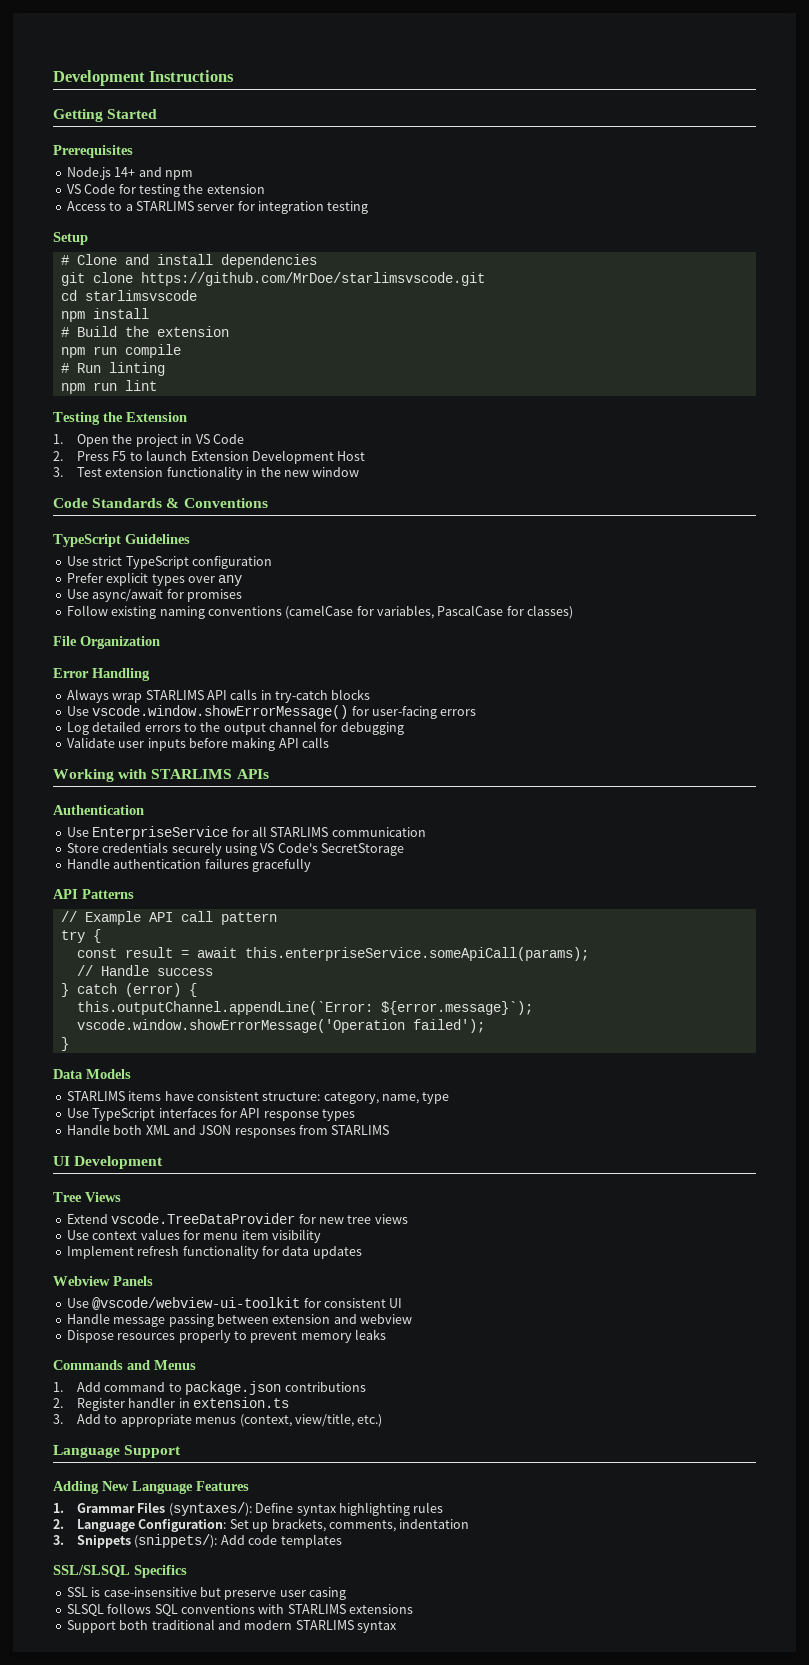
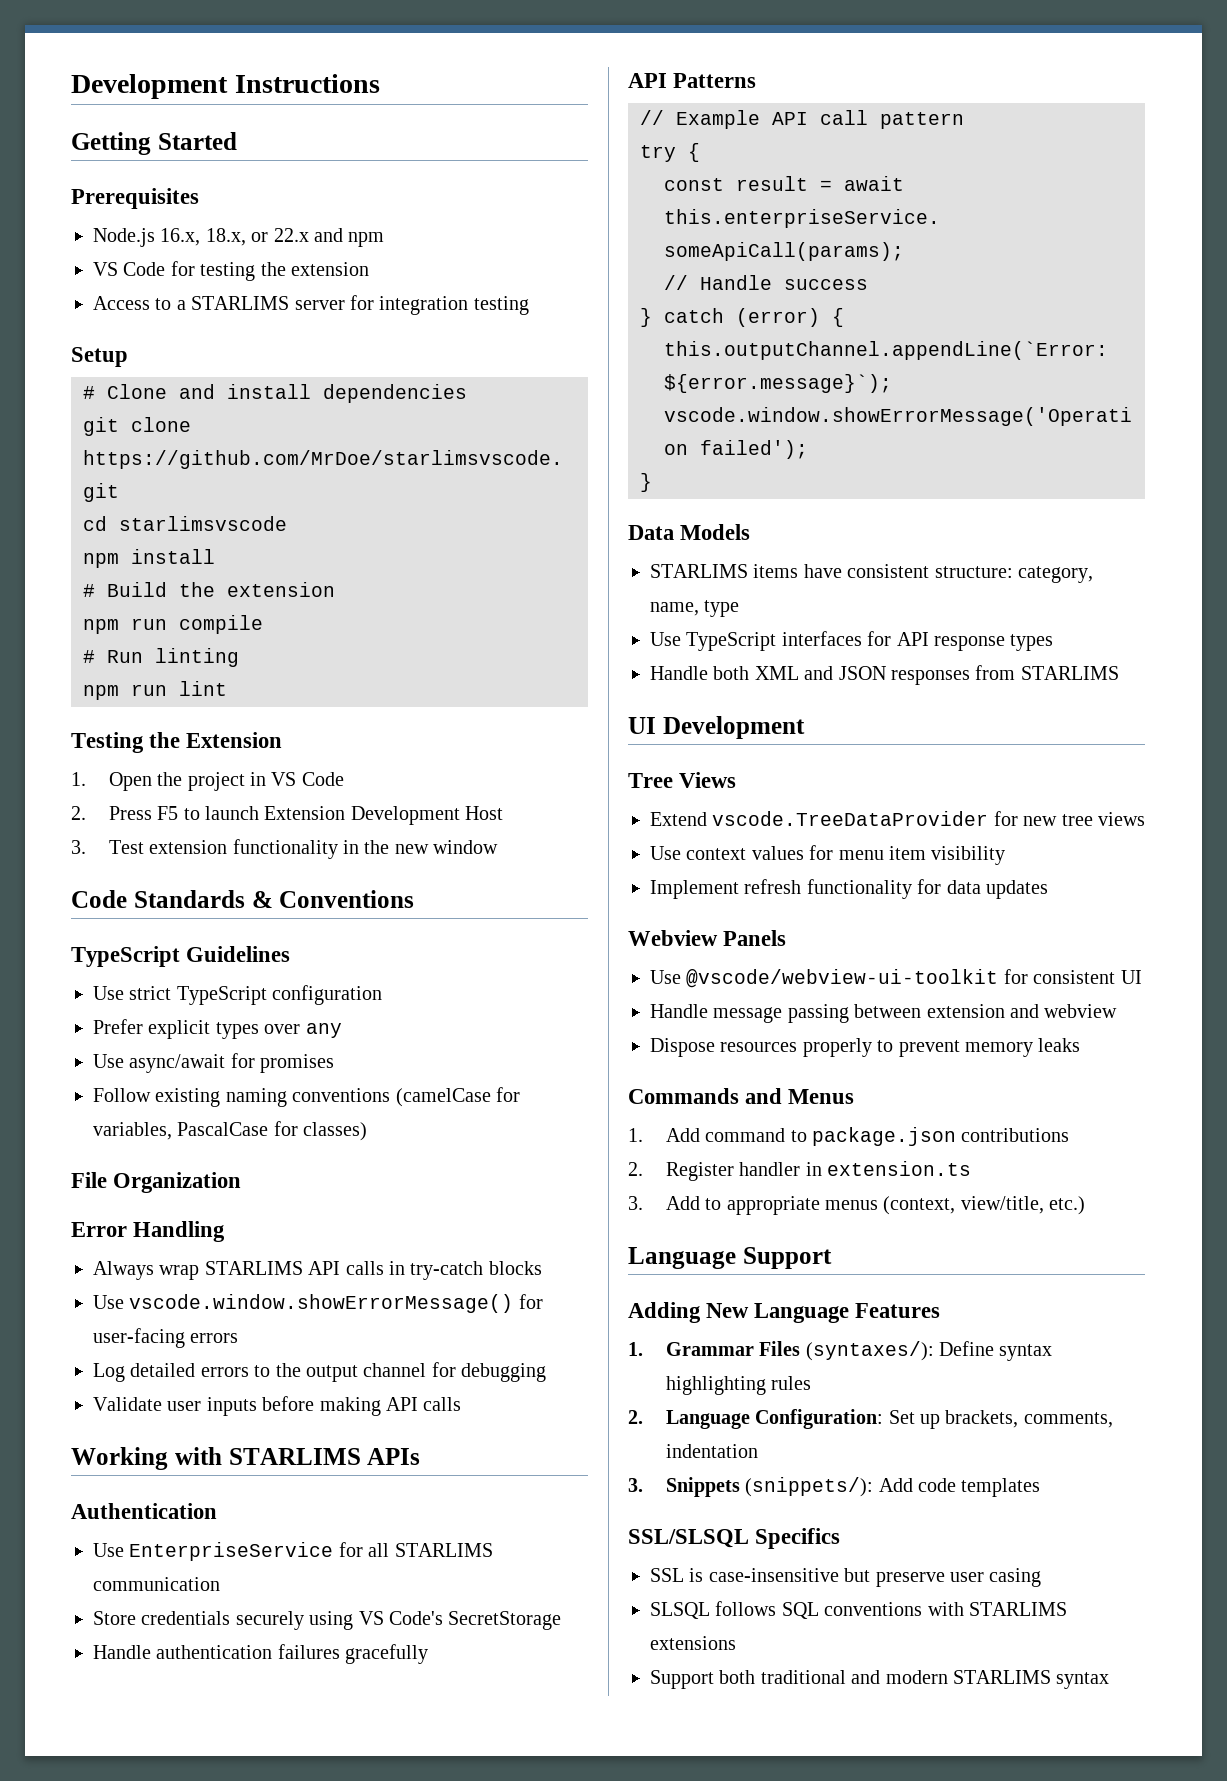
[114,167,136,177] 14+ -> [160,228,309,246] 16.x, 18.x, or 22.x

